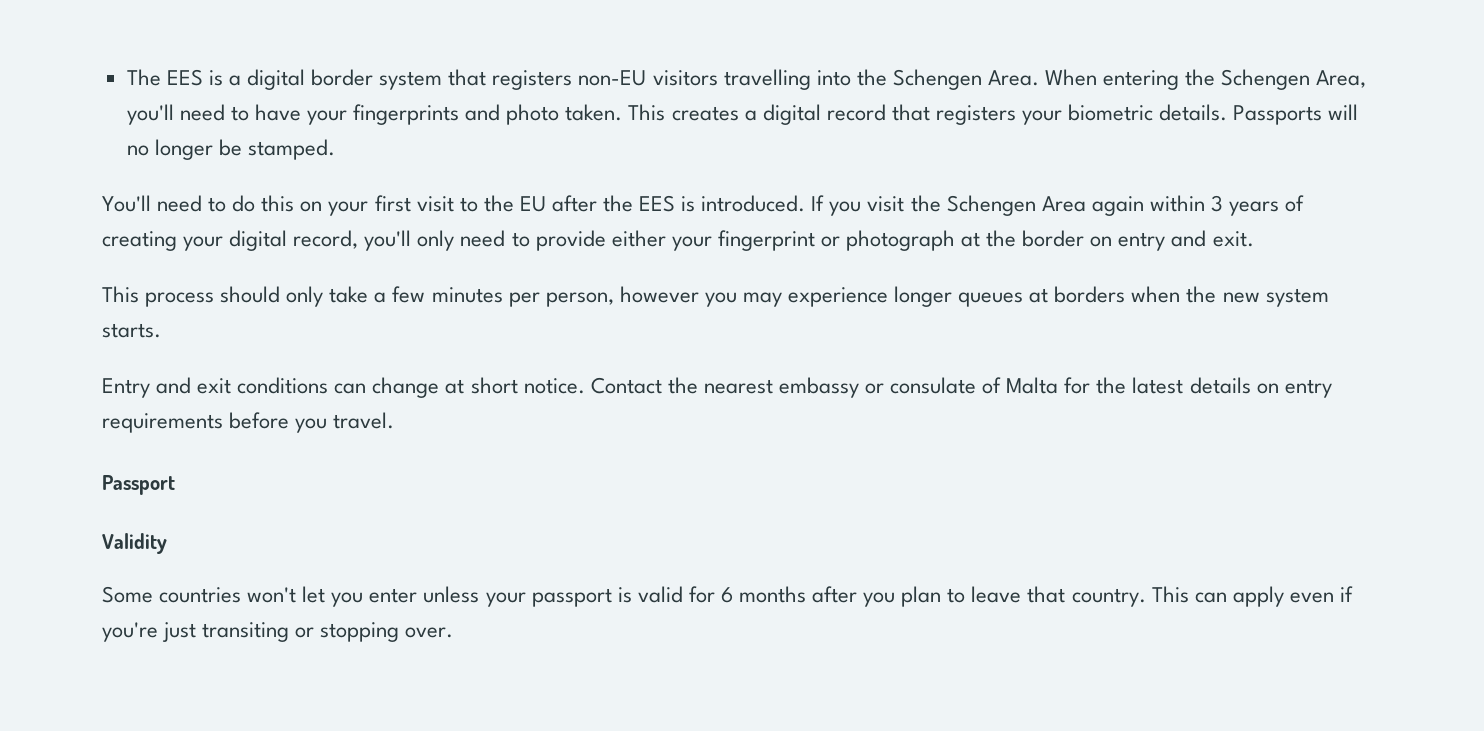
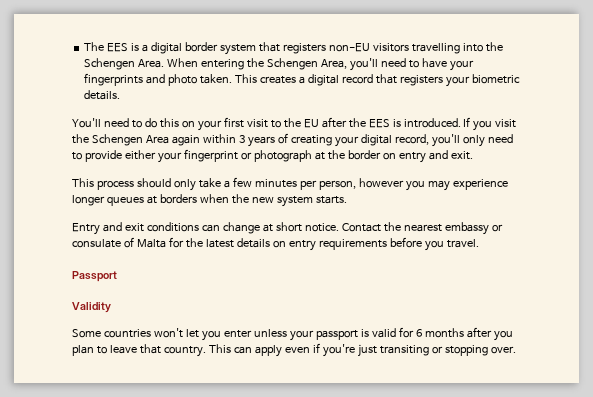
[1233,104,1359,125] [126,139,335,160] Passports will no longer be stamped. -> (121, 95) none

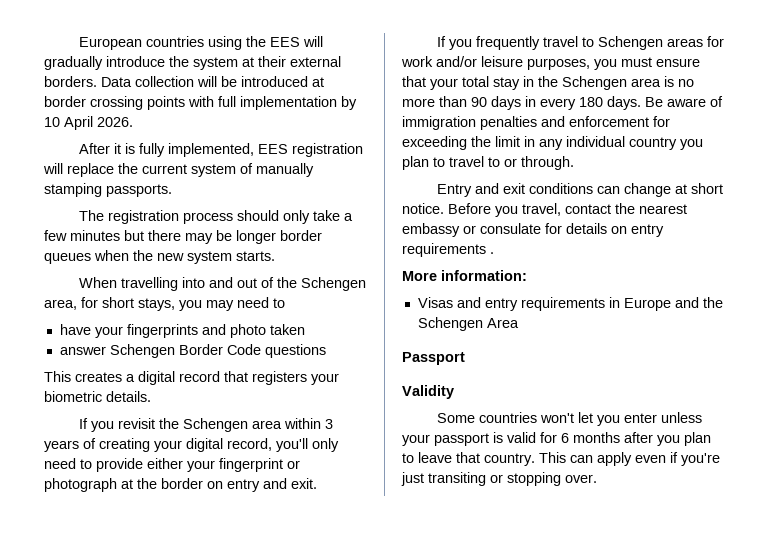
[84,42,503,55] [84,58,419,71] The EES is a digital border system that registers non-EU visitors travelling into the Schengen Area. When entering the Schengen Area, you'll need to -> [78,36,323,50] [44,56,341,70] [44,76,324,87] [44,96,357,110] [44,116,133,130] [78,143,363,157] [43,163,314,177] [44,183,172,197] [78,210,353,224] [44,230,322,244] [44,250,275,264] [78,277,366,291] [44,297,285,311] European countries using the EES will gradually introduce the system at their external borders. Data collection will be introduced at border crossing points with full implementation by 10 April 2026. // After it is fully implemented, EES registration will replace the current system of manually stamping passports. // The registration process should only take a few minutes but there may be longer border queues when the new system starts. // When travelling into and out of the Schengen area, for short stays, you may need to //
[200,74,233,84] taken. -> [269,324,305,335] [59,344,326,358] taken // answer Schengen Border Code questions //
[72,117,517,131] [72,134,200,146] You'll need to do this on your first visit to the EU after the EES is introduced. If you visit the Schengen Area again -> [78,418,282,432] If you revisit the Schengen area
[72,177,508,191] [72,194,347,207] This process should only take a few minutes per person, however you may experience longer queues at borders when the new system starts. -> [436,36,724,50] [401,56,700,70] [402,76,694,90] [402,96,723,110] [402,116,670,130] [402,136,703,150] [402,156,574,170] If you frequently travel to Schengen areas for work and/or leisure purposes, you must ensure that your total stay in the Schengen area is no more than 90 days in every 180 days. Be aware of immigration penalties and enforcement for exceeding the limit in any individual country you plan to travel to or through.
[341,223,381,232] Contact -> [448,203,611,217] Before you travel, contact
[123,237,479,251] of Malta for the latest details on entry requirements before you travel. -> [545,223,664,237] [402,243,494,257] [402,270,527,281] [417,297,723,311] [417,317,519,331] for details on entry requirements . // More information: // Visas and entry requirements in Europe and the Schengen Area

